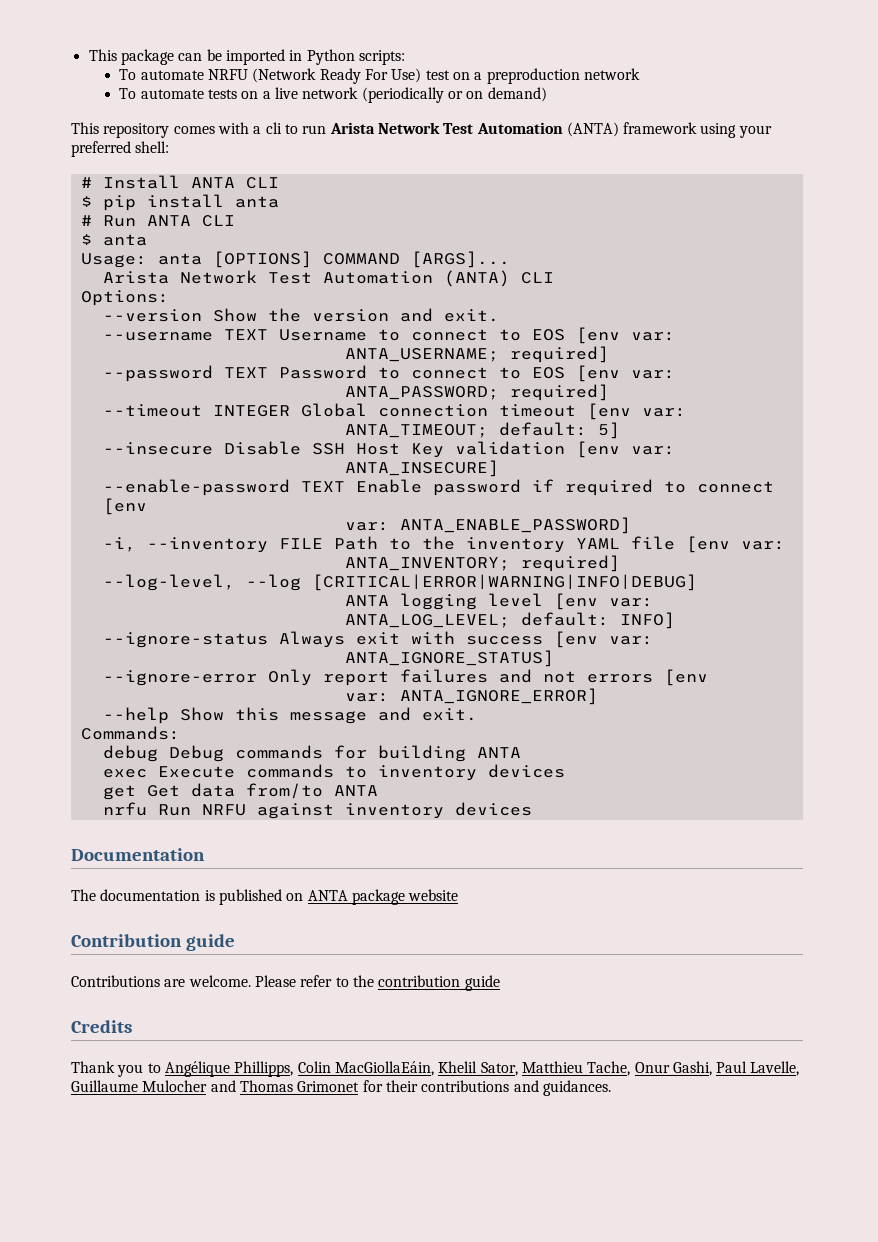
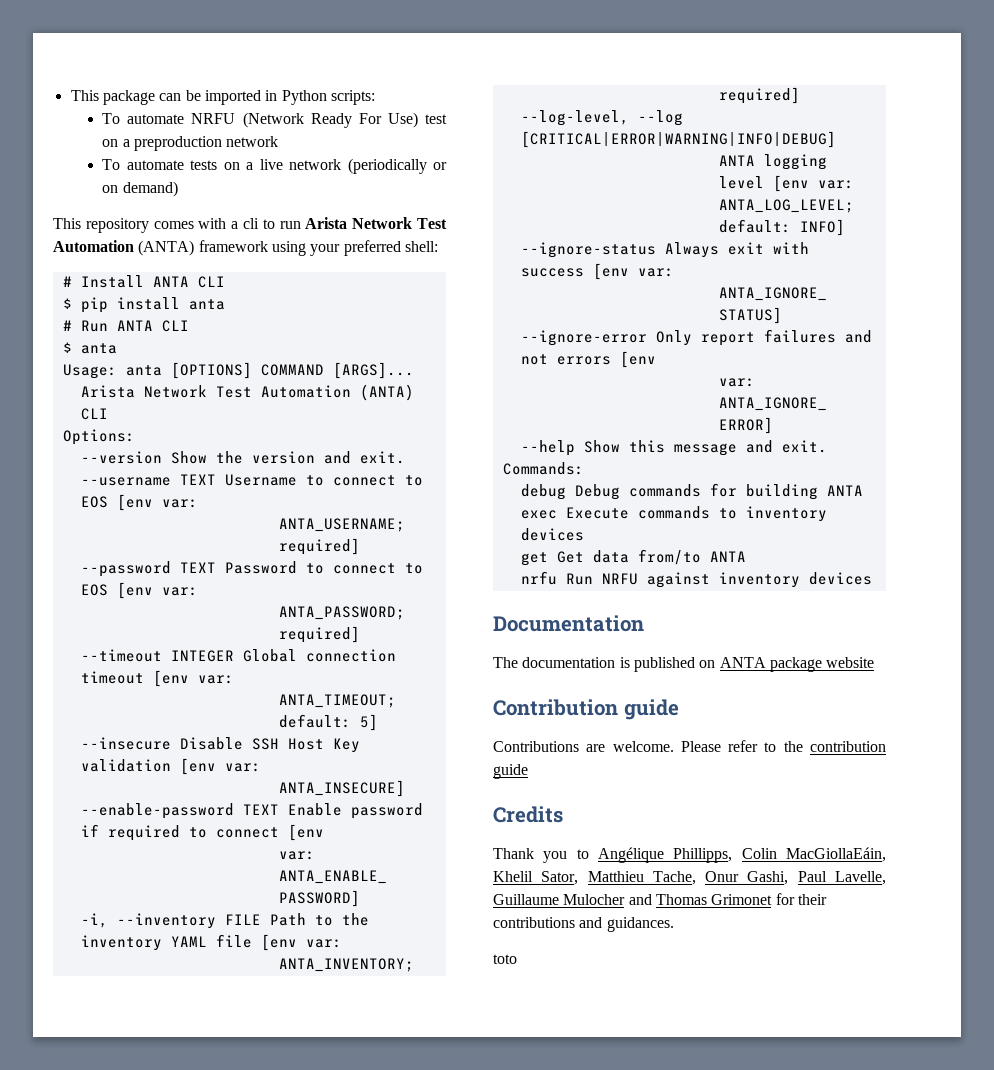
(611, 1088) none -> [493,954,517,964] // toto

